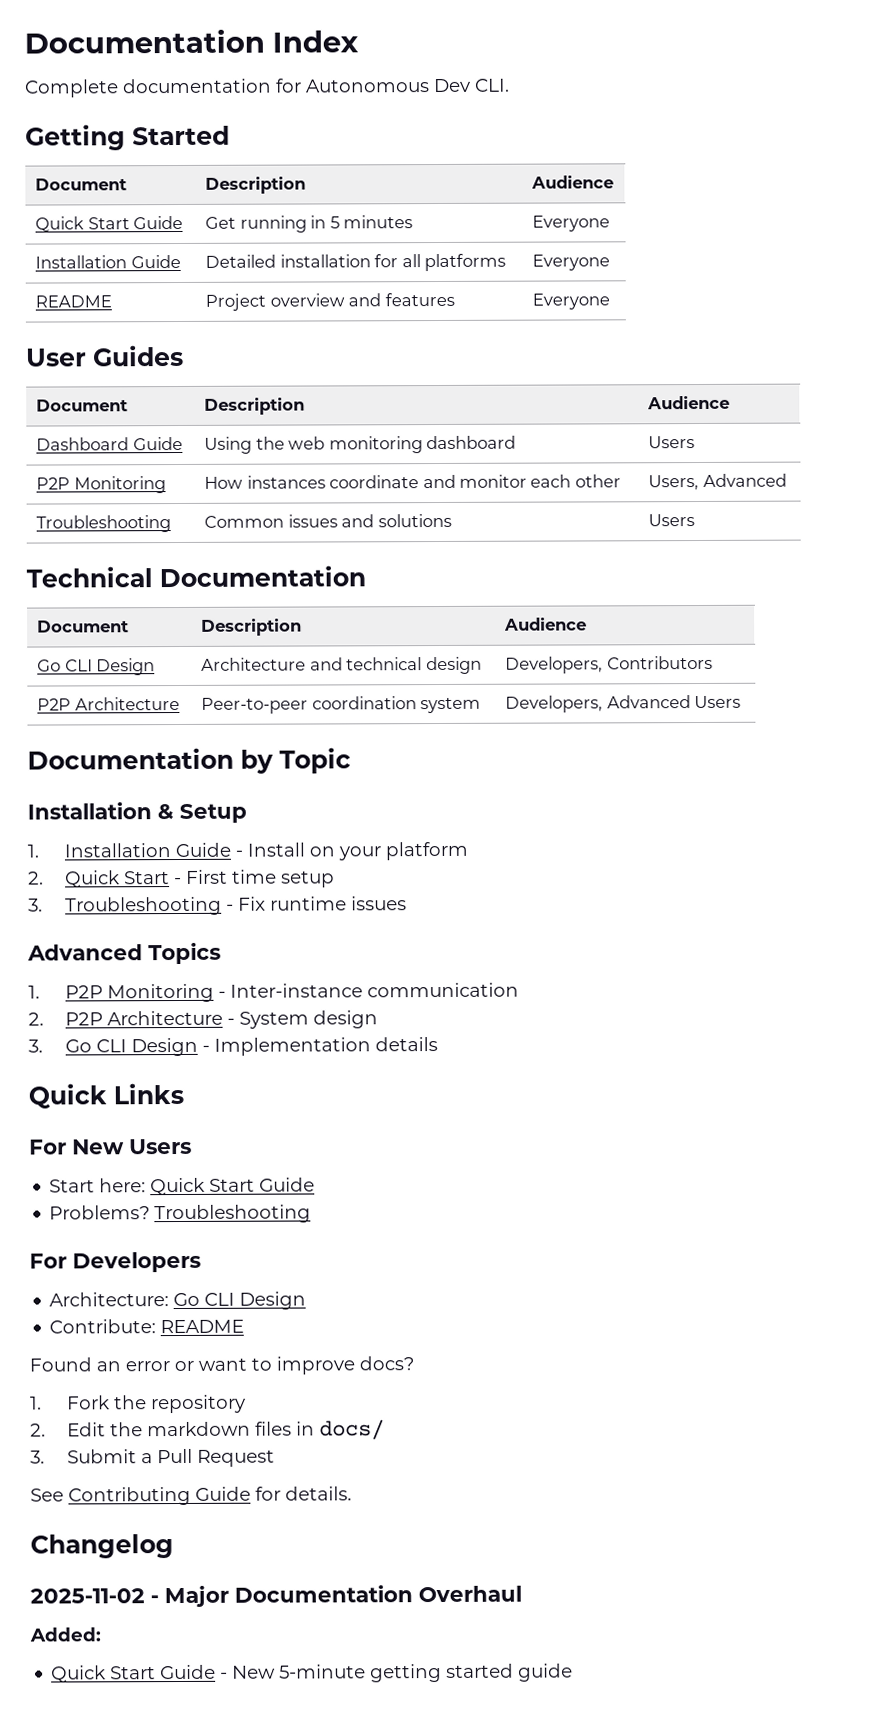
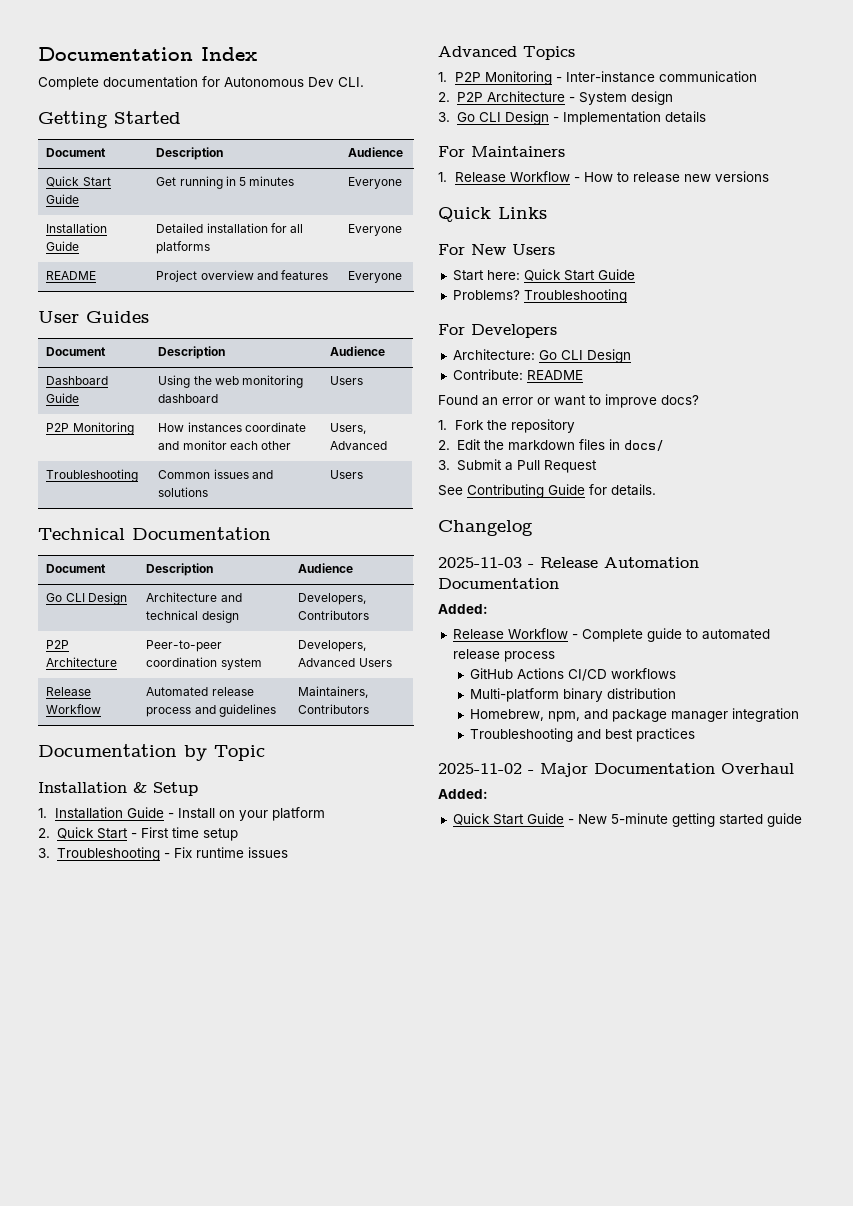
(742, 702) none -> [46,687,92,696] [46,704,102,714] [146,687,254,696] [146,704,276,717] [298,686,369,698] [298,704,370,714] // Release Workflow | Automated release process and guidelines | Maintainers, Contributors
(438, 1044) none -> [438,146,565,157] [438,171,770,183] // For Maintainers // 1. Release Workflow - How to release new versions
(174, 1546) none -> [438,557,699,568] [438,578,559,589] [438,604,488,614] [452,628,770,642] [452,649,555,662] [470,668,677,681] [470,688,677,702] [470,708,800,722] [470,728,696,742] // 2025-11-03 - Release Automation Documentation // Added: // Release Workflow - Complete guide to automated release process // GitHub Actions CI/CD workflows // Multi-platform binary distribution // Homebrew, npm, and package manager integration // Troubleshooting and best practices

